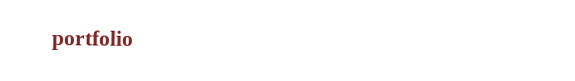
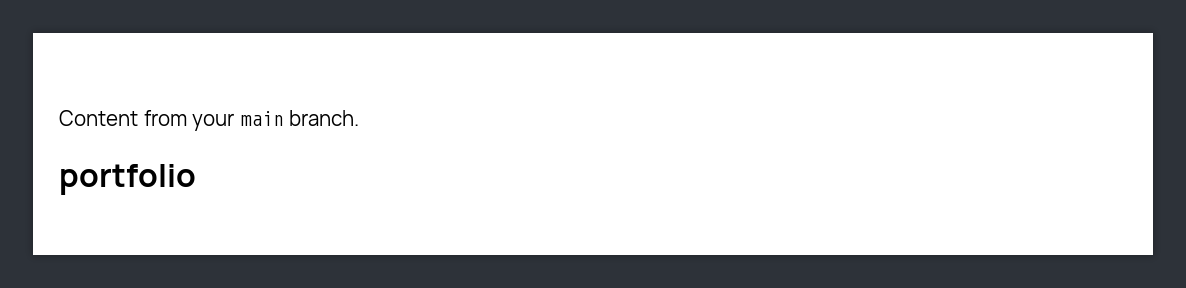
(51, 40) none -> [59,110,360,131] Content from your main branch. //

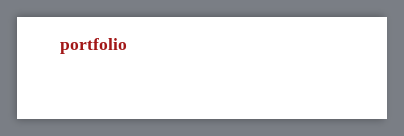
[59,110,360,131] Content from your main branch. // -> (60, 46) none

